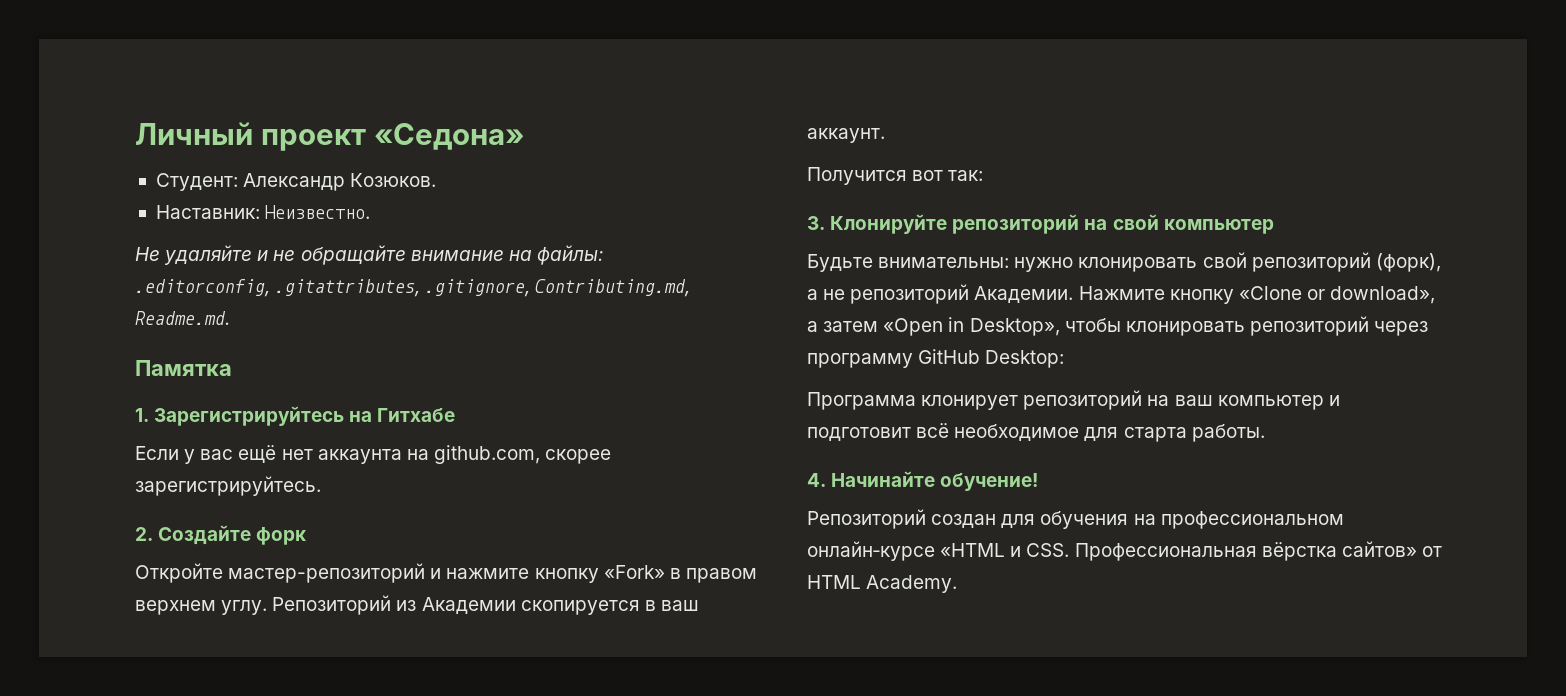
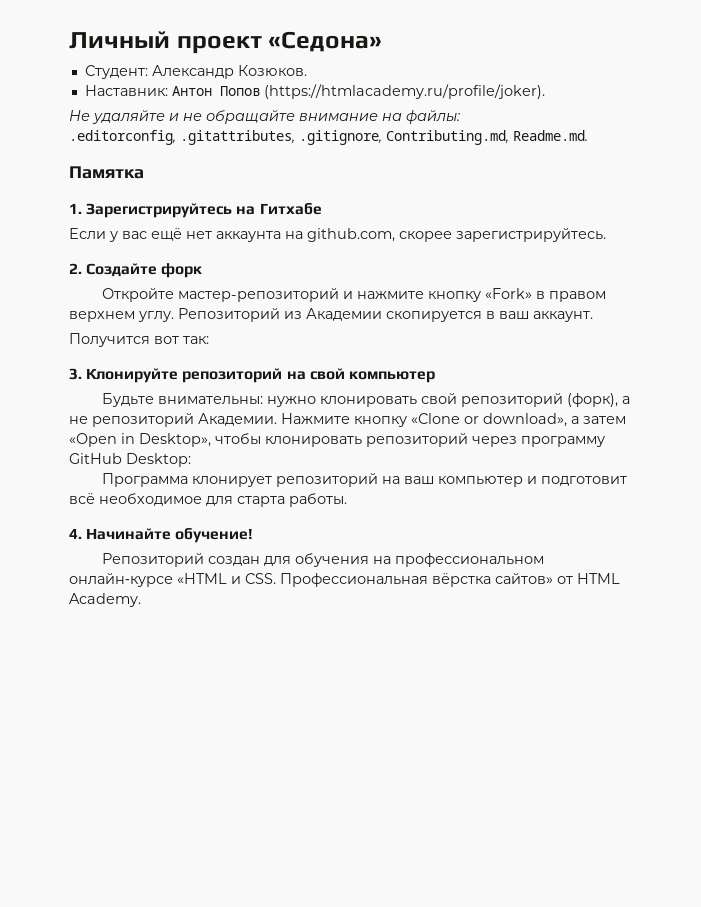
[265,205,371,219] Неизвестно. -> [171,84,545,99] Антон Попов (https://htmlacademy.ru/profile/joker).

